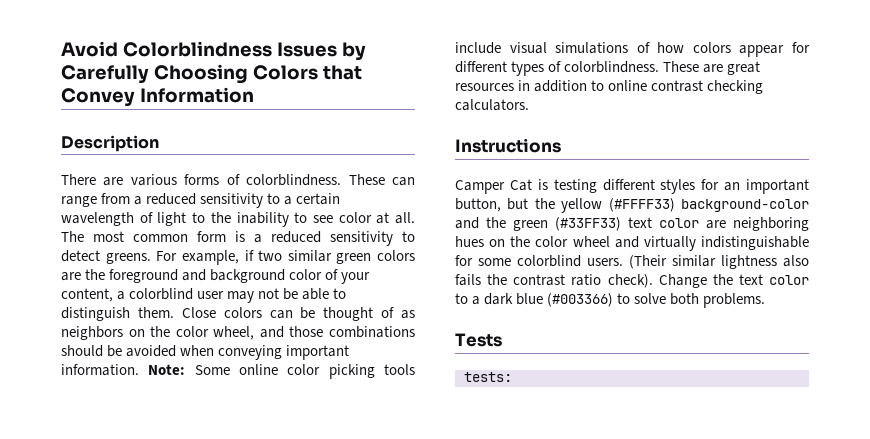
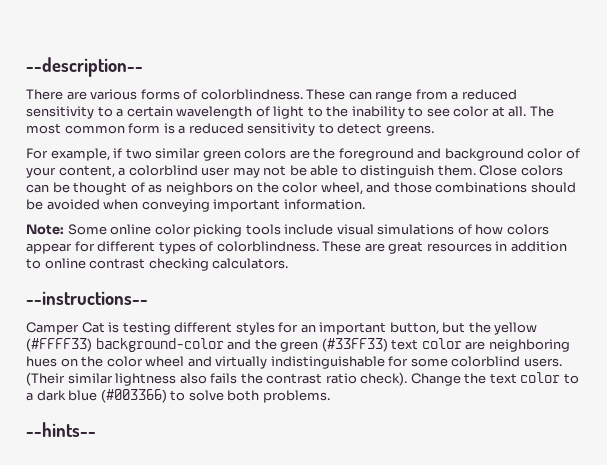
[61,41,366,61] [61,64,362,84] [61,87,254,107] [61,135,159,152] Avoid Colorblindness Issues by Carefully Choosing Colors that Convey Information // Description -> [26,57,143,77] --description--
(151, 258) none -> (434, 130) //
(139, 370) none -> (365, 204) //
[455,138,561,153] Instructions -> [26,291,148,305] --instructions--
[455,333,502,347] [464,372,512,382] Tests // tests: -> [26,422,96,437] --hints--

